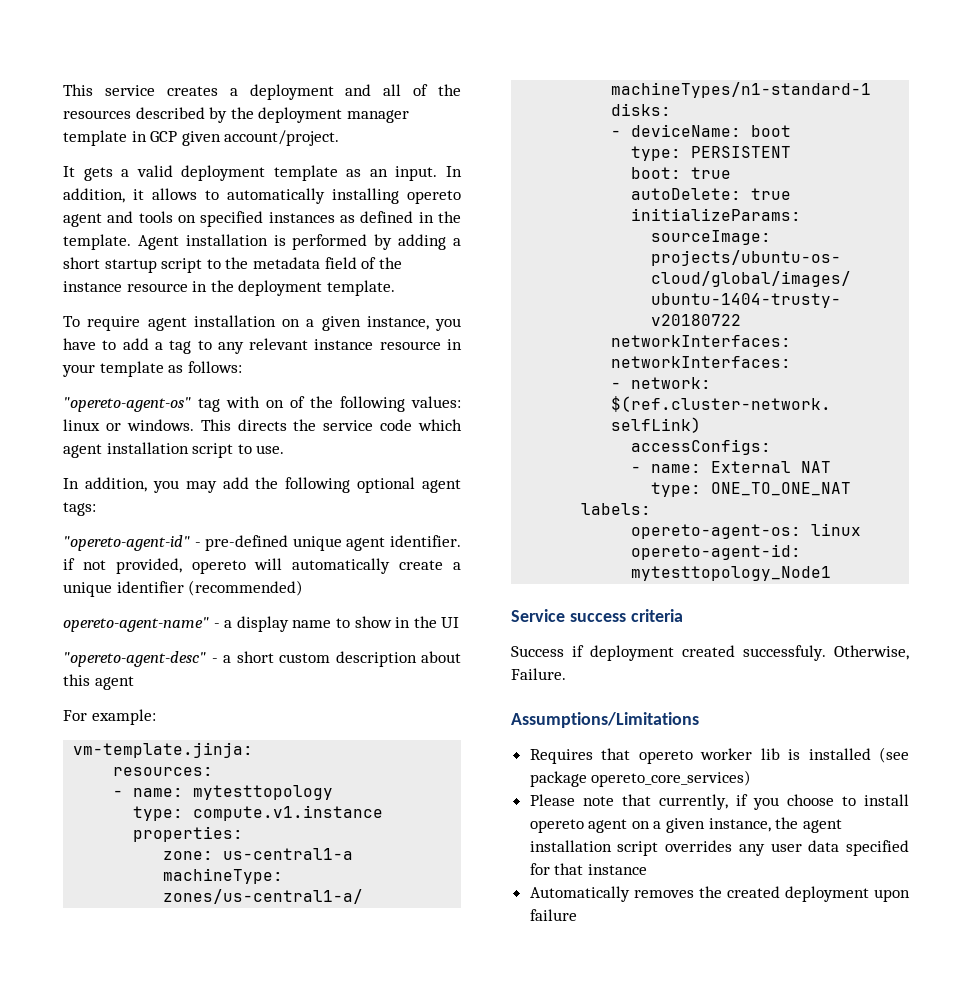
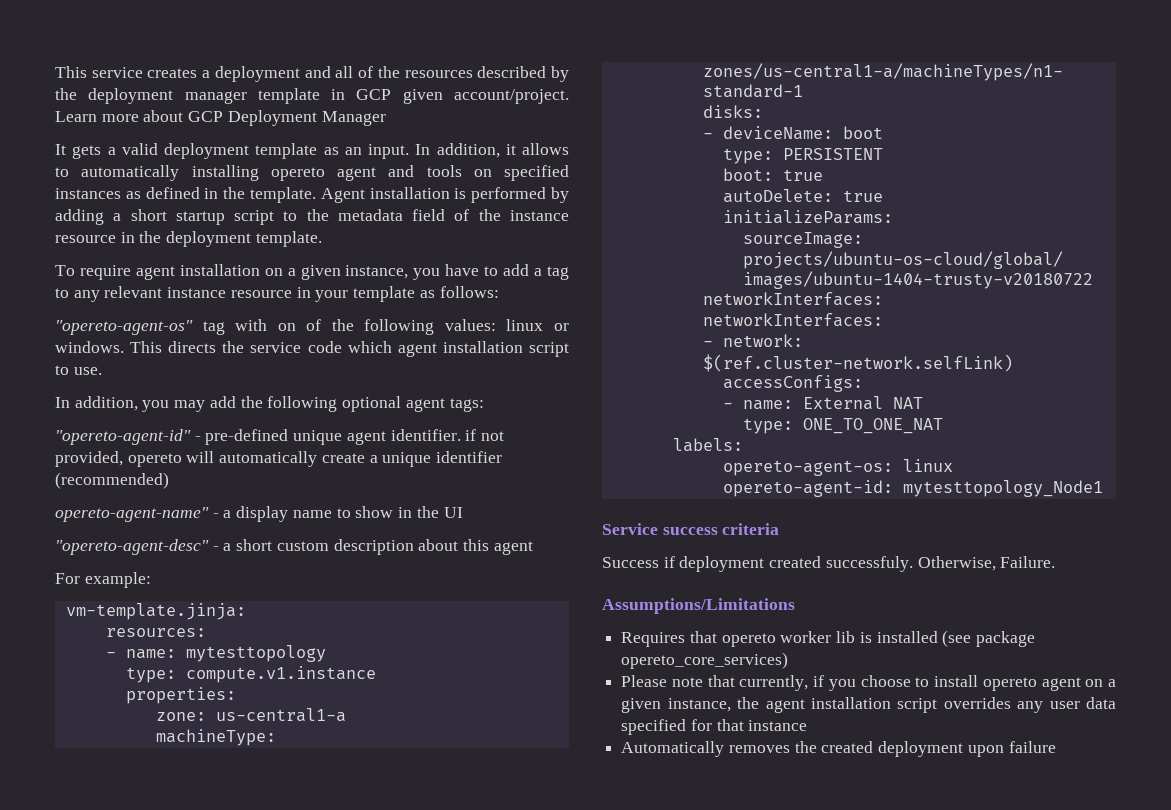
(340, 138) none -> [55,110,386,126] Learn more about GCP Deployment Manager

